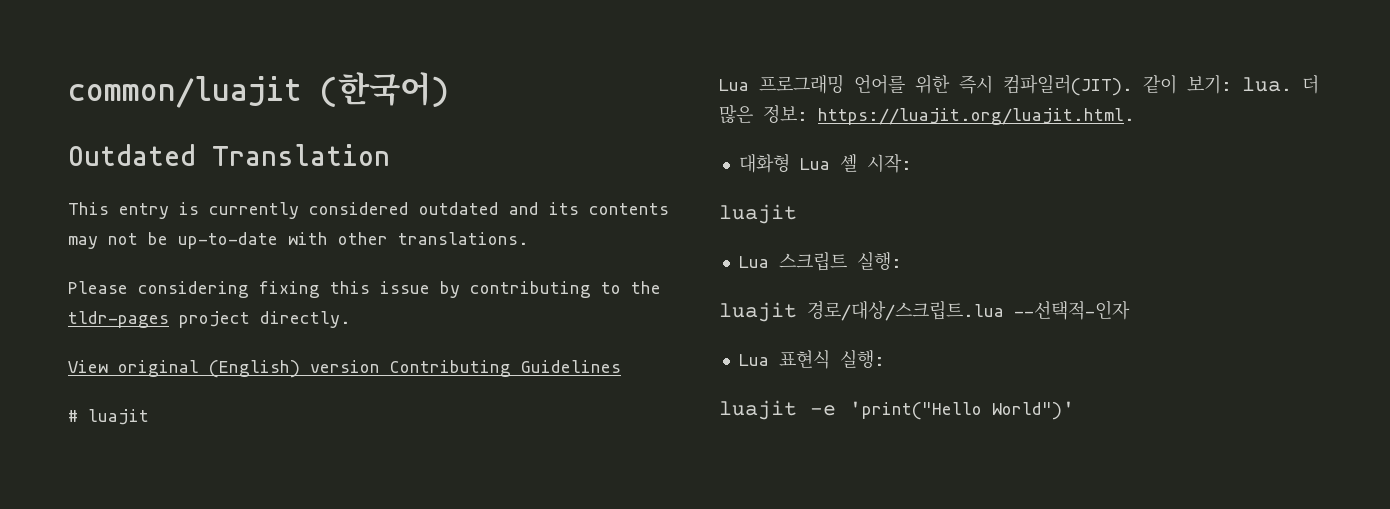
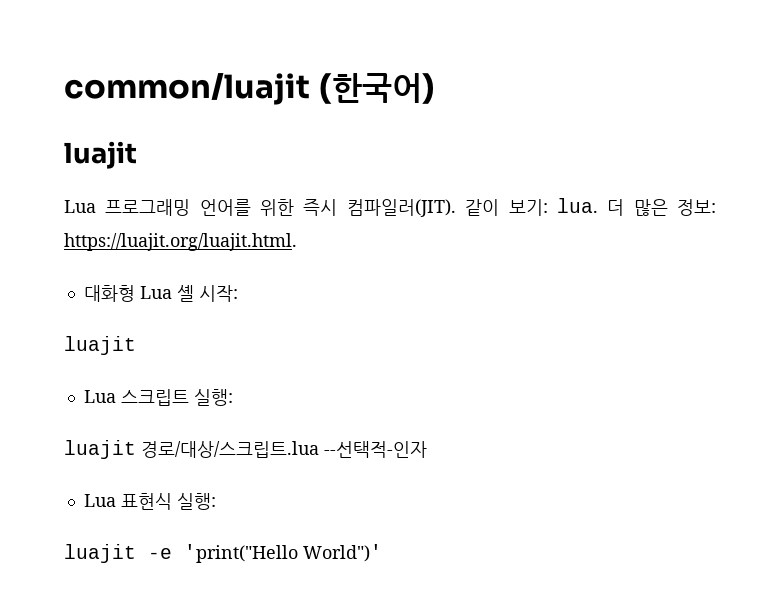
[68,144,390,166] [68,202,669,219] [68,232,529,249] [68,281,661,298] [68,311,351,328] [68,360,621,378] [68,410,78,422] Outdated Translation // This entry is currently considered outdated and its contents may not be up-to-date with other translations. // Please considering fixing this issue by contributing to the tldr-pages project directly. // View original (English) version Contributing Guidelines // # -> (435, 88) none

